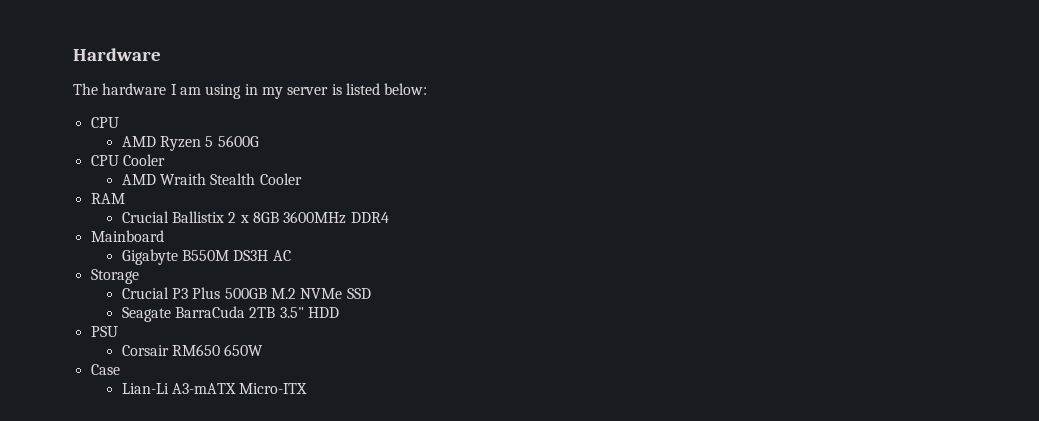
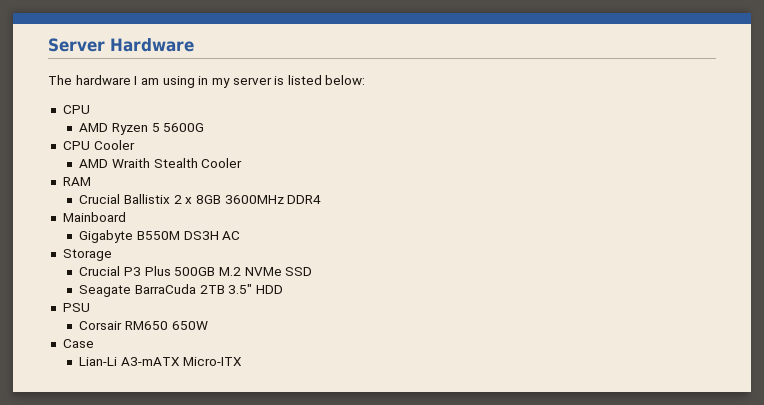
(73, 54) none -> [48,38,105,52] Server

